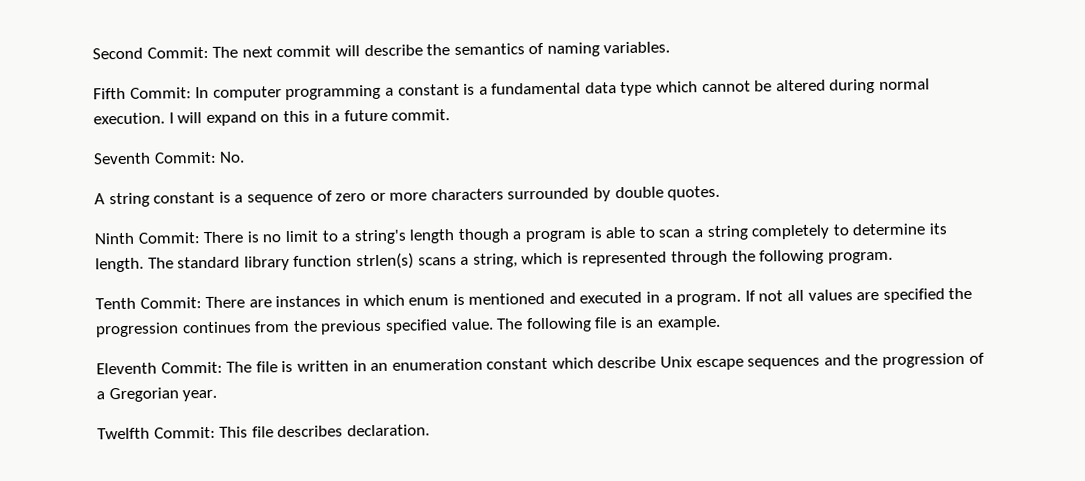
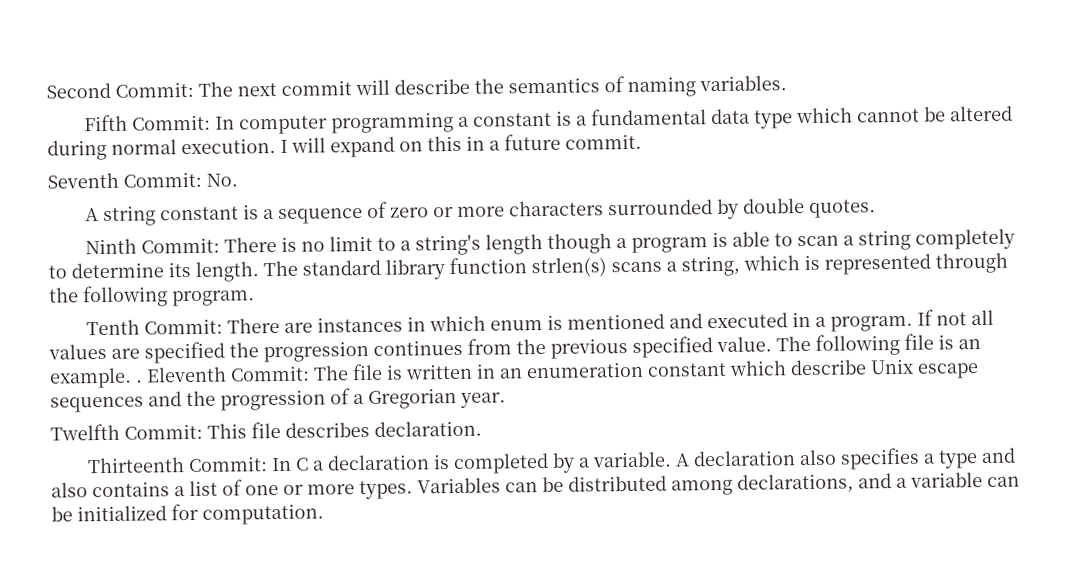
(722, 323) // -> [136,379,143,383] .
(430, 430) none -> [87,447,1017,475] [51,472,1020,500] [51,503,324,525] // Thirteenth Commit: In C a declaration is completed by a variable. A declaration also specifies a type and also contains a list of one or more types. Variables can be distributed among declarations, and a variable can be initialized for computation.

